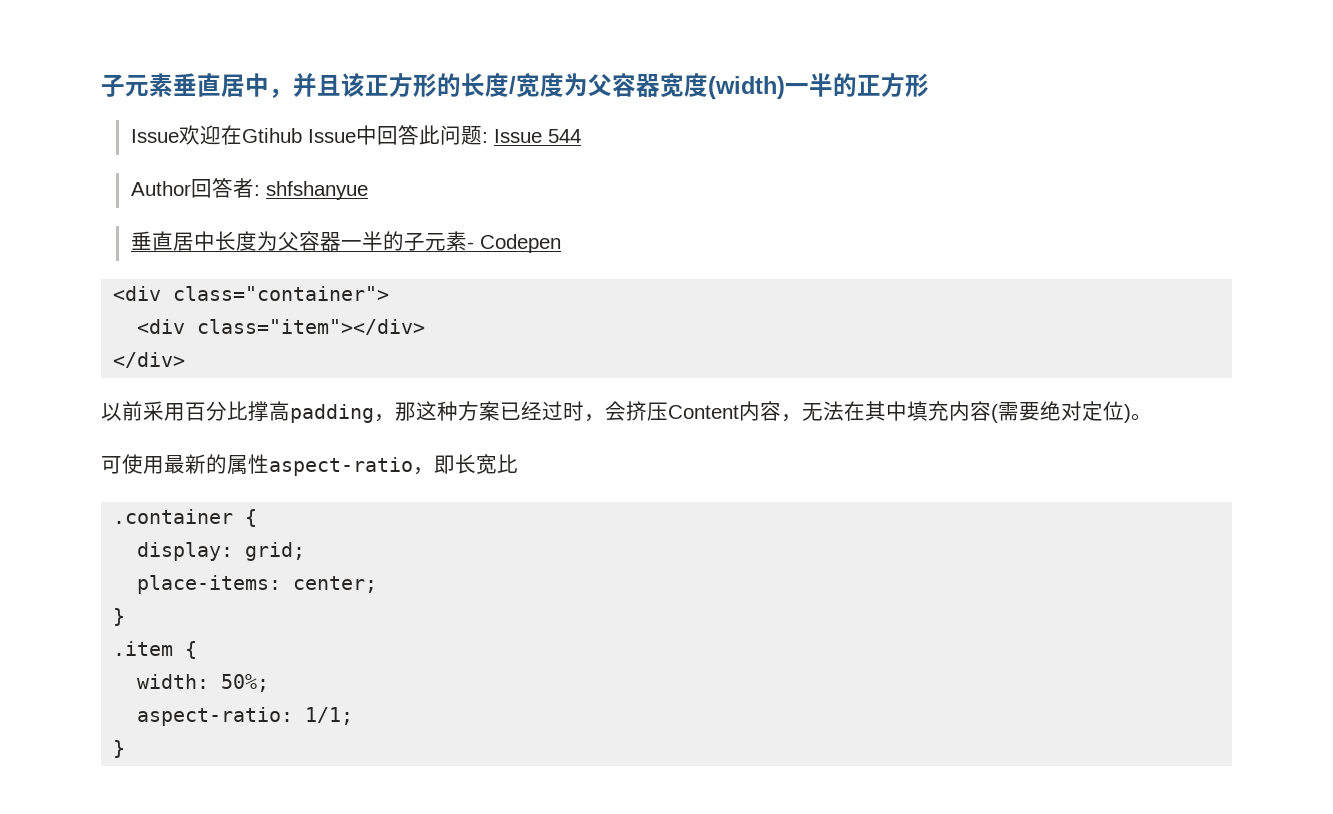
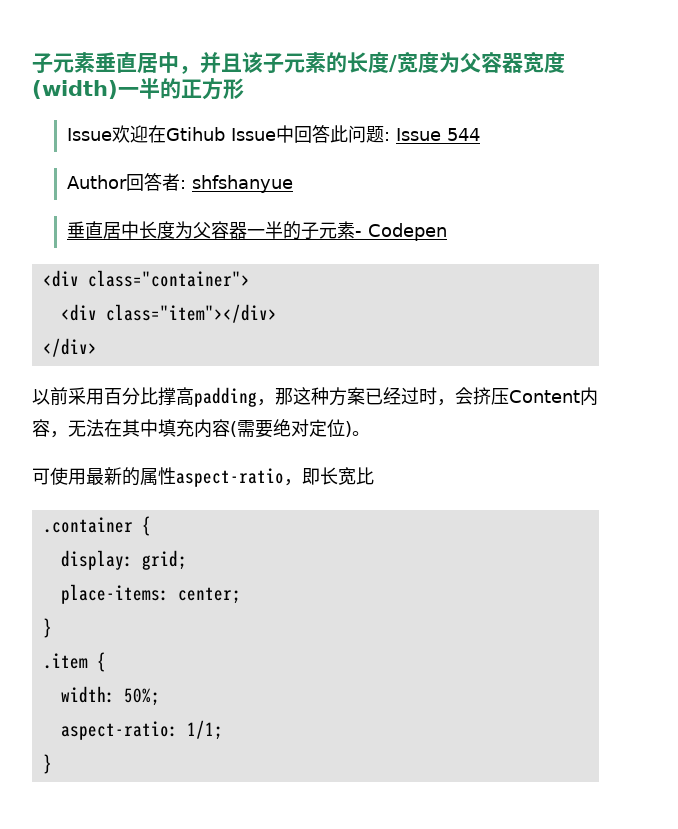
[365,73,437,97] 正方形 -> [263,52,326,74] 子元素

